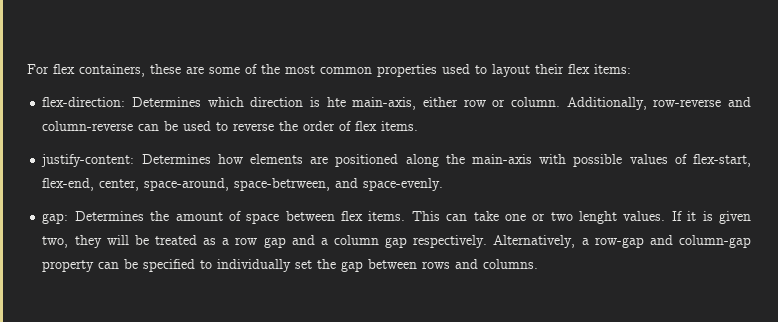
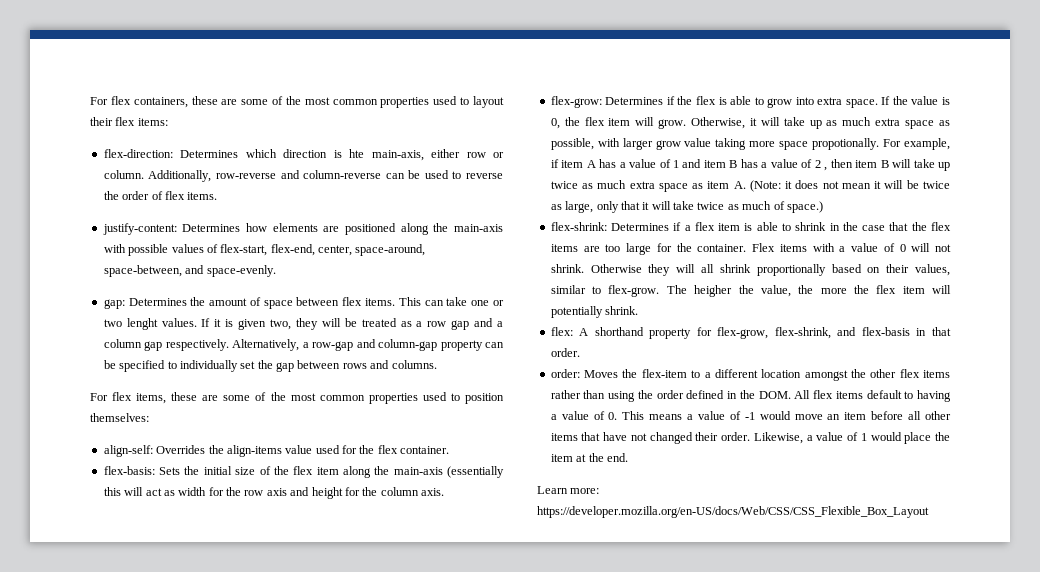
[234,178,331,191] space-betrween, -> [103,265,182,277] space-between,
(539, 264) none -> [90,392,504,404] [90,413,149,422] [103,445,450,457] [103,466,504,478] [103,487,444,499] [550,96,951,108] [550,117,950,129] [550,138,950,150] [550,159,950,171] [550,180,950,192] [550,201,823,213] [550,222,952,231] [550,243,951,255] [550,264,950,276] [550,285,951,297] [550,306,639,318] [550,327,951,339] [550,348,580,357] [550,369,950,381] [550,390,951,402] [550,411,951,420] [550,432,950,444] [550,453,628,462] [537,486,600,494] [537,506,929,518] // For flex items, these are some of the most common properties used to position themselves: // align-self: Overrides the align-items value used for the flex container. // flex-basis: Sets the initial size of the flex item along the main-axis (essentially this will act as width for the row axis and height for the column axis. // flex-grow: Determines if the flex is able to grow into extra space. If the value is 0, the flex item will grow. Otherwise, it will take up as much extra space as possible, with larger grow value taking more space propotionally. For example, if item A has a value of 1 and item B has a value of 2 , then item B will take up twice as much extra space as item A. (Note: it does not mean it will be twice as large, only that it will take twice as much of space.) // flex-shrink: Determines if a flex item is able to shrink in the case that the flex items are too large for the container. Flex items with a value of 0 will not shrink. Otherwise they will all shrink proportionally based on their values, similar to flex-grow. The heigher the value, the more the flex item will potentially shrink. // flex: A shorthand property for flex-grow, flex-shrink, and flex-basis in that order. // order: Moves the flex-item to a different location amongst the other flex items rather than using the order defined in the DOM. All flex items default to having a value of 0. This means a value of -1 would move an item before all other items that have not changed their order. Likewise, a value of 1 would place the item at the end. // Learn more: https://developer.mozilla.org/en-US/docs/Web/CSS/CSS_Flexible_Box_Layout

